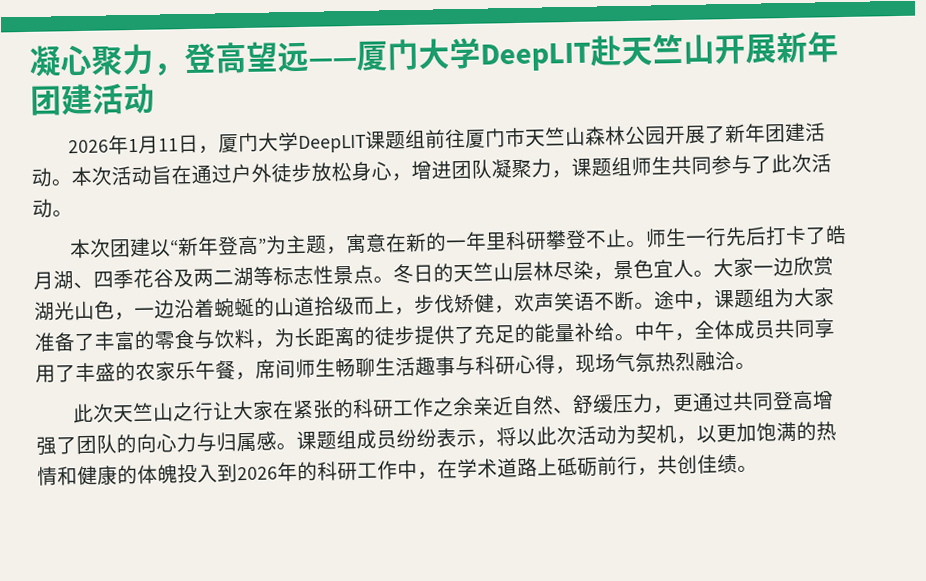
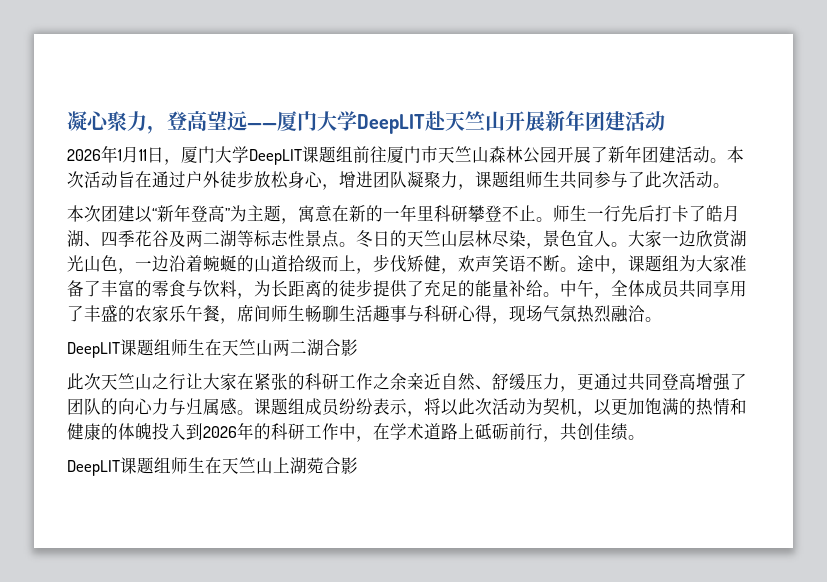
(756, 366) none -> [67,339,358,358] // DeepLIT课题组师生在天竺山两二湖合影
(758, 469) none -> [67,457,358,476] // DeepLIT课题组师生在天竺山上湖菀合影

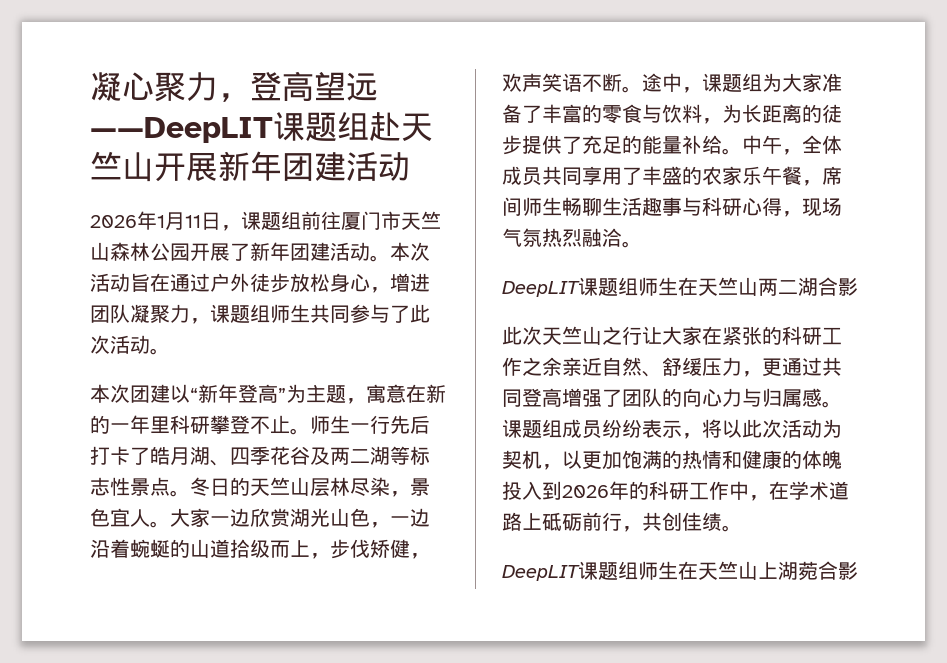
[247,111,425,134] ——厦门大学DeepLIT -> [90,112,369,143] ——DeepLIT课题组
[181,146,302,165] 厦门大学DeepLIT -> (241, 228) none

